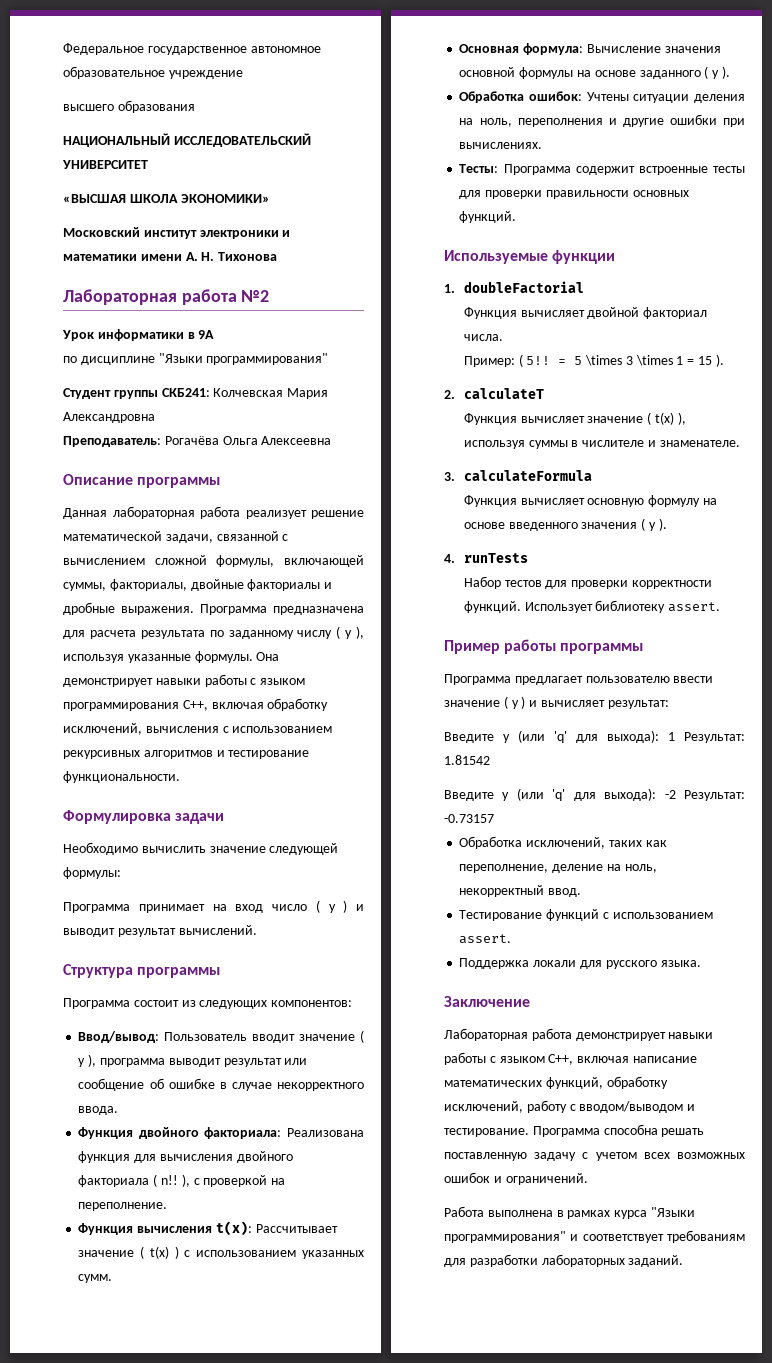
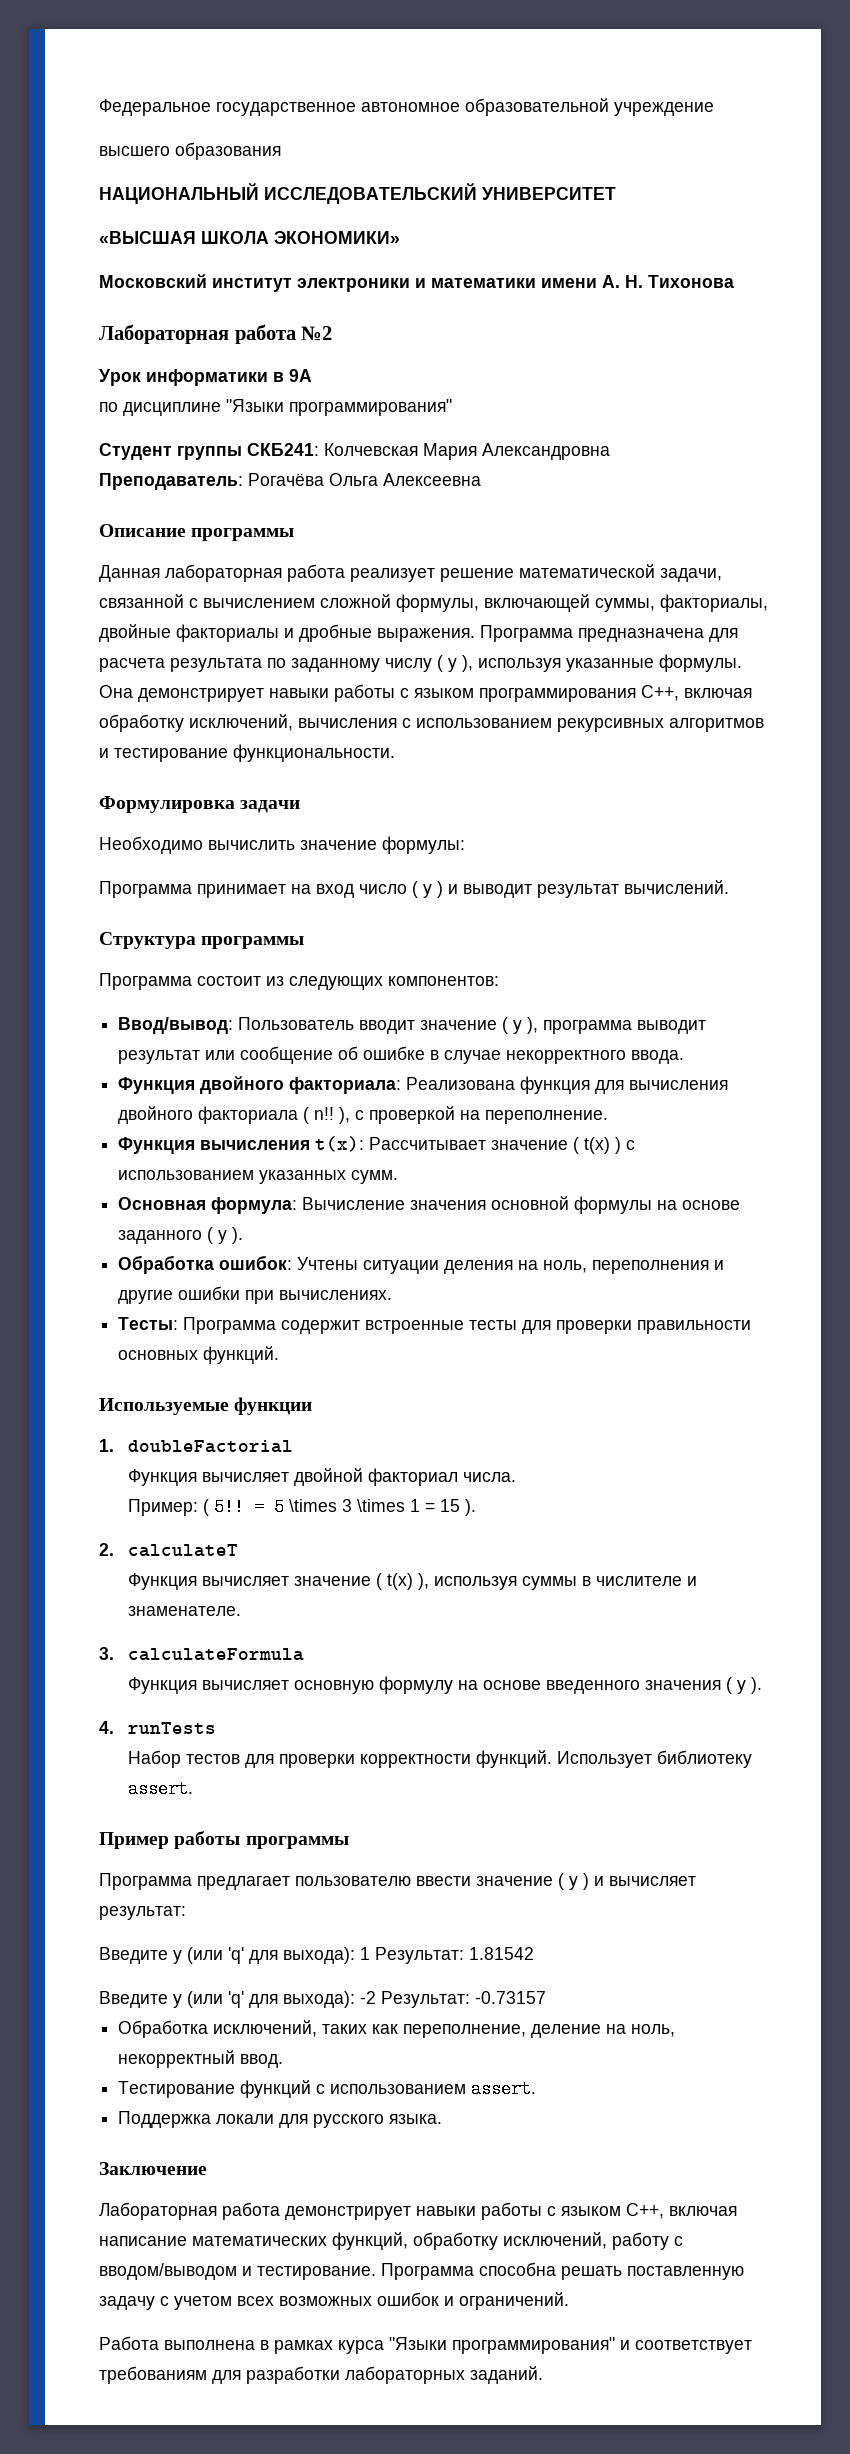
[63,66,165,79] образовательное -> [465,98,609,116] образовательной
[269,843,339,855] следующей -> (377, 845) none

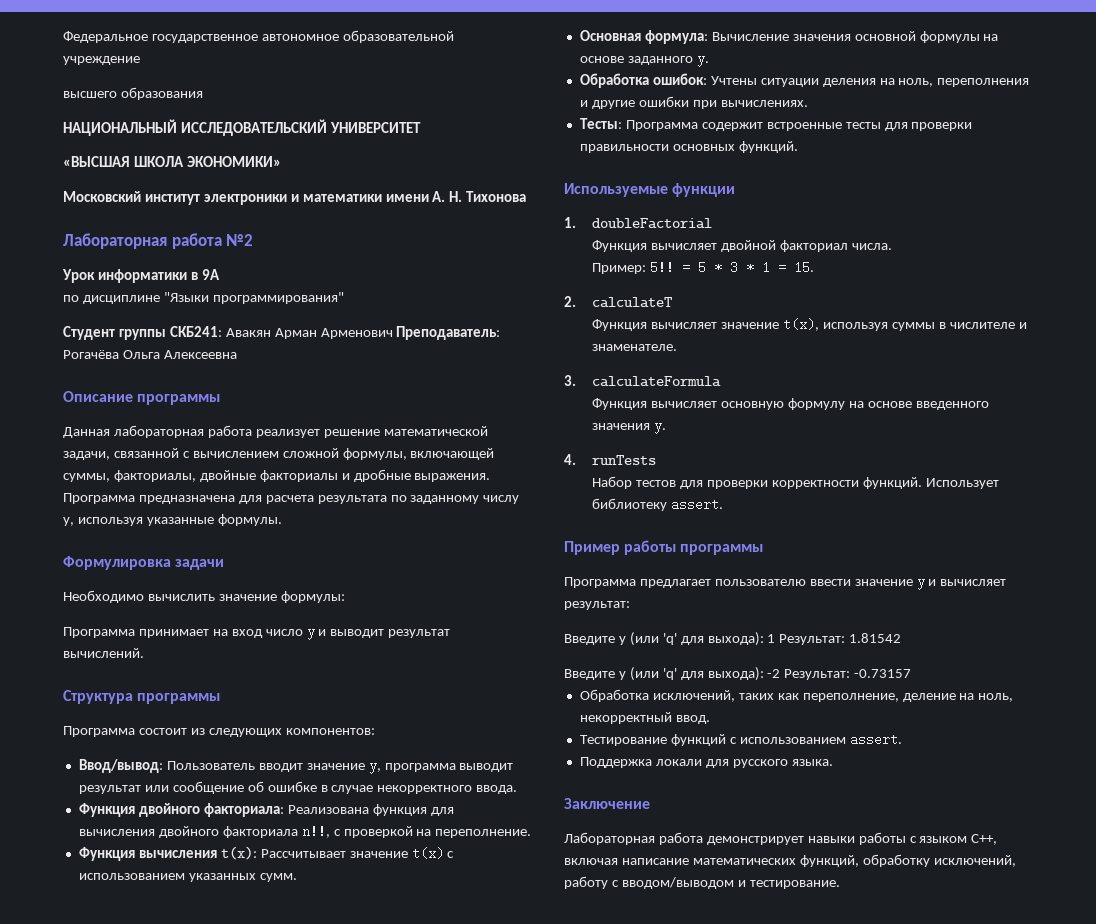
[324,443,610,460] Колчевская Мария Александровна // -> [225,328,393,339] Авакян Арман Арменович
[437,655,473,672] ( y ), -> [63,517,74,526] y,
[99,684,752,702] [99,714,764,732] [99,744,395,762] Она демонстрирует навыки работы с языком программирования C++, включая обработку исключений, вычисления с использованием рекурсивных алгоритмов и тестирование функциональности. -> (282, 520) none
[412,881,443,898] ( y ) -> [306,629,315,640] y
[502,1017,539,1034] ( y ), -> [368,763,381,774] y,
[303,1107,351,1124] ( n!! ), -> [301,825,330,838] n!!,
[573,1137,622,1154] ( t(x) ) -> [411,847,444,860] t(x)
[207,1227,244,1244] ( y ). -> [696,56,709,67] y.
[203,1499,210,1516] ( -> (647, 268) none
[289,1499,477,1516] \times 3 \times 1 = 15 ). -> [714,261,815,274] * 3 * 1 = 15.
[376,1573,430,1590] ( t(x) ), -> [783,318,820,331] t(x),
[726,1677,763,1694] ( y ). -> [654,423,667,434] y.
[558,1873,589,1890] ( y ) -> [916,579,925,590] y
[381,2262,744,2280] [99,2292,569,2310] [99,2336,752,2354] [99,2366,543,2384] Программа способна решать поставленную задачу с учетом всех возможных ошибок и ограничений. // Работа выполнена в рамках курса "Языки программирования" и соответствует требованиям для разработки лабораторных заданий. -> (840, 884) none

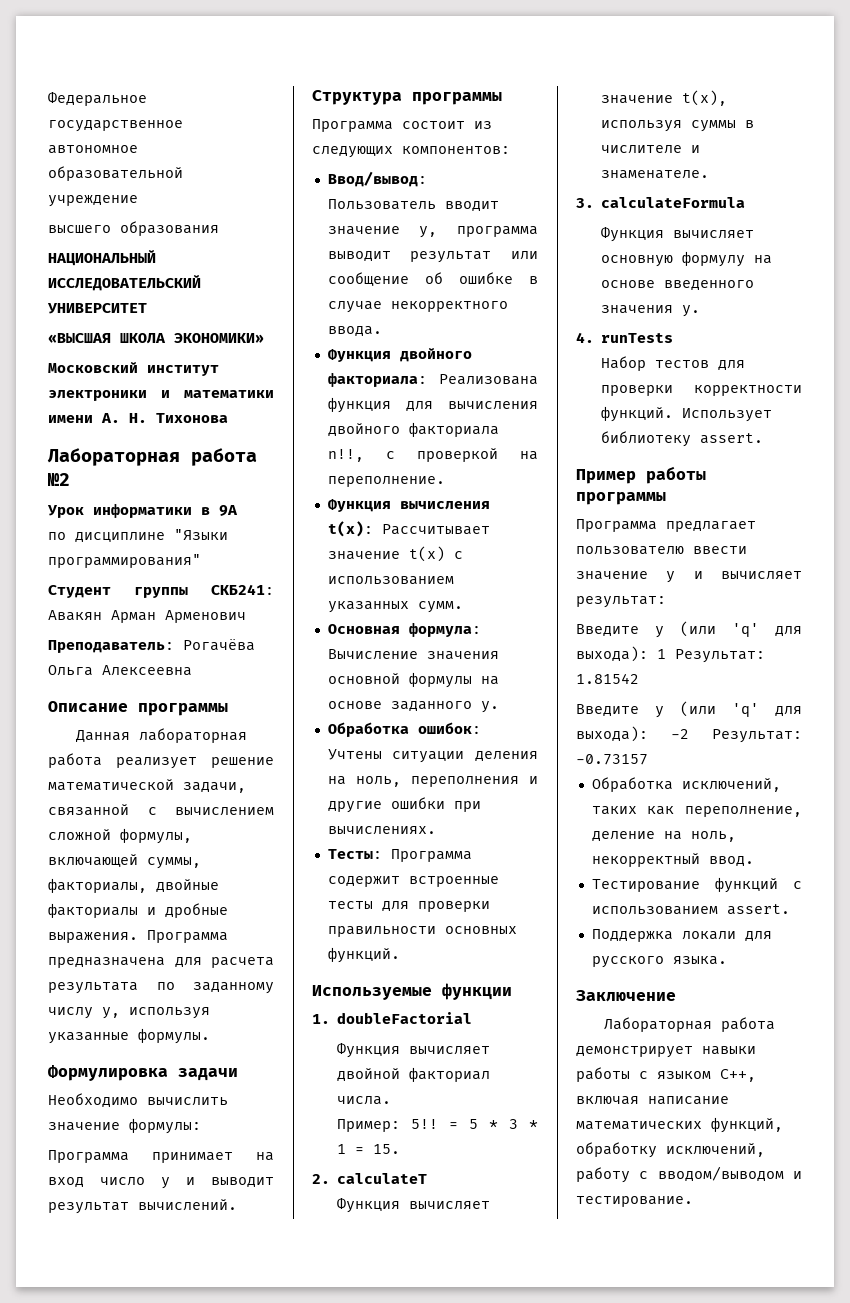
(393, 333) none -> (246, 616) //

